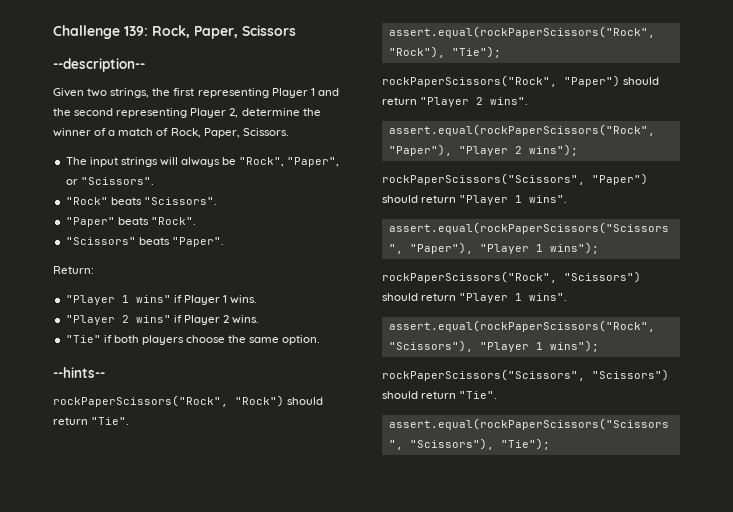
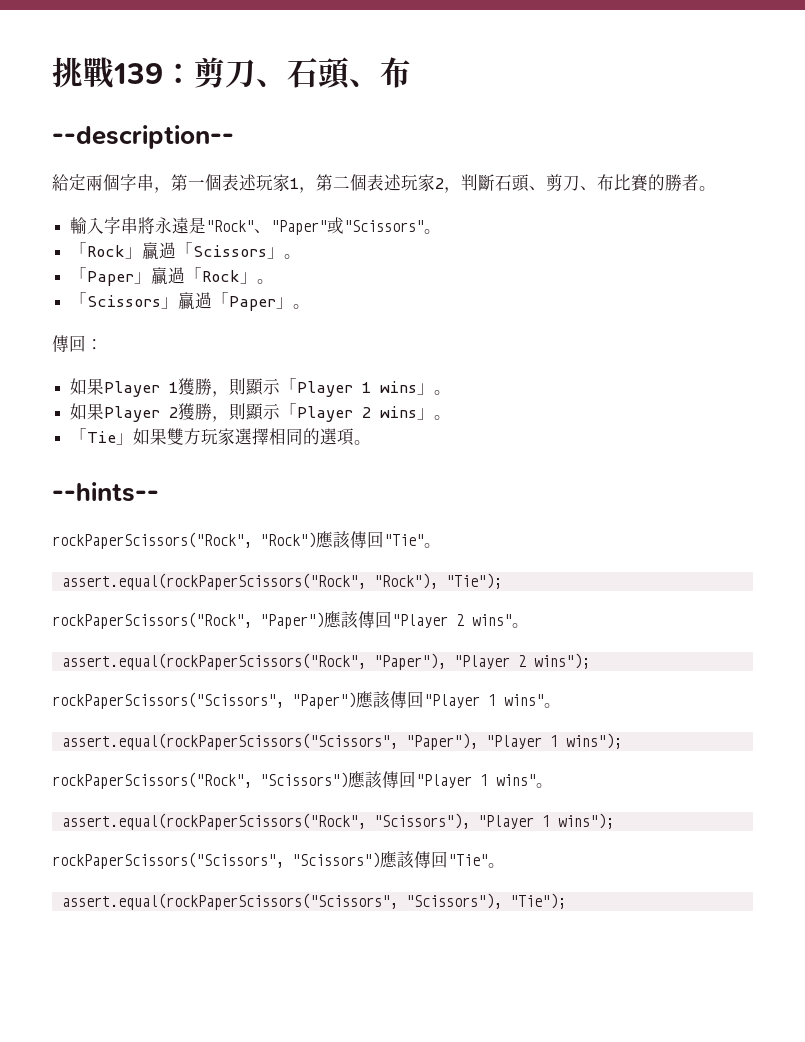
[53,25,296,39] [53,58,145,72] [53,88,339,98] [53,108,321,118] [53,128,289,138] [65,157,340,167] [65,177,154,185] [65,197,217,205] [65,217,196,227] [65,237,224,247] [53,266,94,274] [65,295,258,305] [65,315,260,325] [65,335,321,345] Challenge 139: Rock, Paper, Scissors // --description-- // Given two strings, the first representing Player 1 and the second representing Player 2, determine the winner of a match of Rock, Paper, Scissors. // The input strings will always be "Rock", "Paper", or "Scissors". // "Rock" beats "Scissors". // "Paper" beats "Rock". // "Scissors" beats "Paper". // Return: // "Player 1 wins" if Player 1 wins. // "Player 2 wins" if Player 2 wins. // "Tie" if both players choose the same option. -> [52,57,411,89] [52,125,234,149] [52,174,716,193] [70,217,442,235] [70,242,302,259] [70,267,275,286] [70,292,311,311] [52,335,103,352] [70,378,452,397] [70,403,452,422] [70,428,372,446] 挑戰139：剪刀、石頭、布 // --description-- // 給定兩個字串，第一個表述玩家1，第二個表述玩家2，判斷石頭、剪刀、布比賽的勝者。 // 輸入字串將永遠是"Rock"、"Paper"或"Scissors"。 // 「Rock」贏過「Scissors」。 // 「Paper」贏過「Rock」。 // 「Scissors」贏過「Paper」。 // 傳回： // 如果Player 1獲勝，則顯示「Player 1 wins」。 // 如果Player 2獲勝，則顯示「Player 2 wins」。 // 「Tie」如果雙方玩家選擇相同的選項。
[287,397,324,405] [53,417,130,425] should return "Tie". -> [316,531,441,549] 應該傳回"Tie"。
[623,77,660,85] [382,97,529,107] should return "Player 2 wins". -> [324,611,529,629] 應該傳回"Player 2 wins"。
[382,195,568,205] should return "Player 1 wins". -> [356,691,561,709] 應該傳回"Player 1 wins"。
[382,293,568,303] should return "Player 1 wins". -> [348,771,553,789] 應該傳回"Player 1 wins"。
[382,391,498,399] should return "Tie". -> [380,851,505,869] 應該傳回"Tie"。

